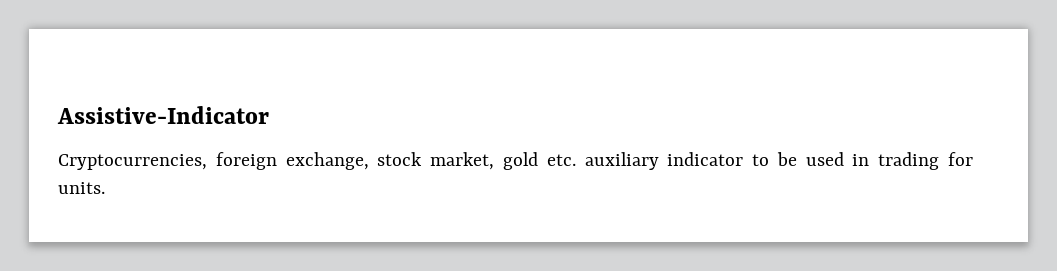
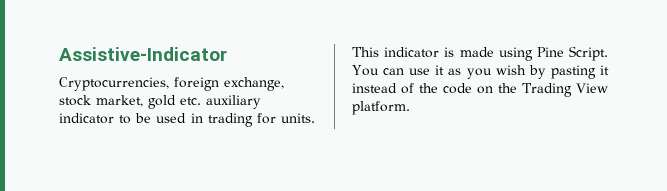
(105, 188) none -> [352,46,608,61] [352,65,609,79] [352,83,608,97] [352,101,410,115] This indicator is made using Pine Script. You can use it as you wish by pasting it instead of the code on the Trading View platform.

